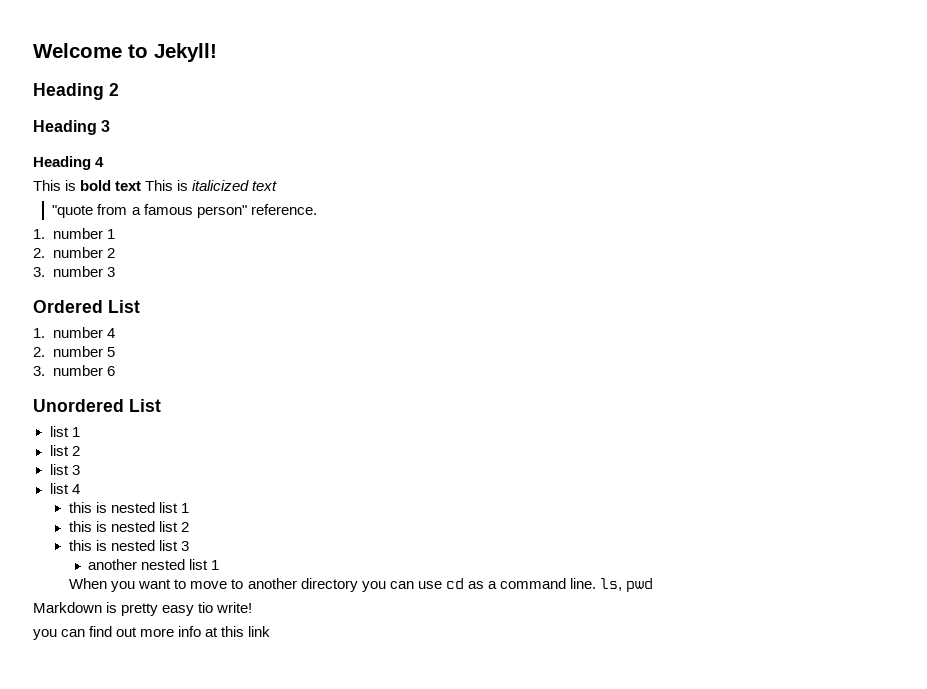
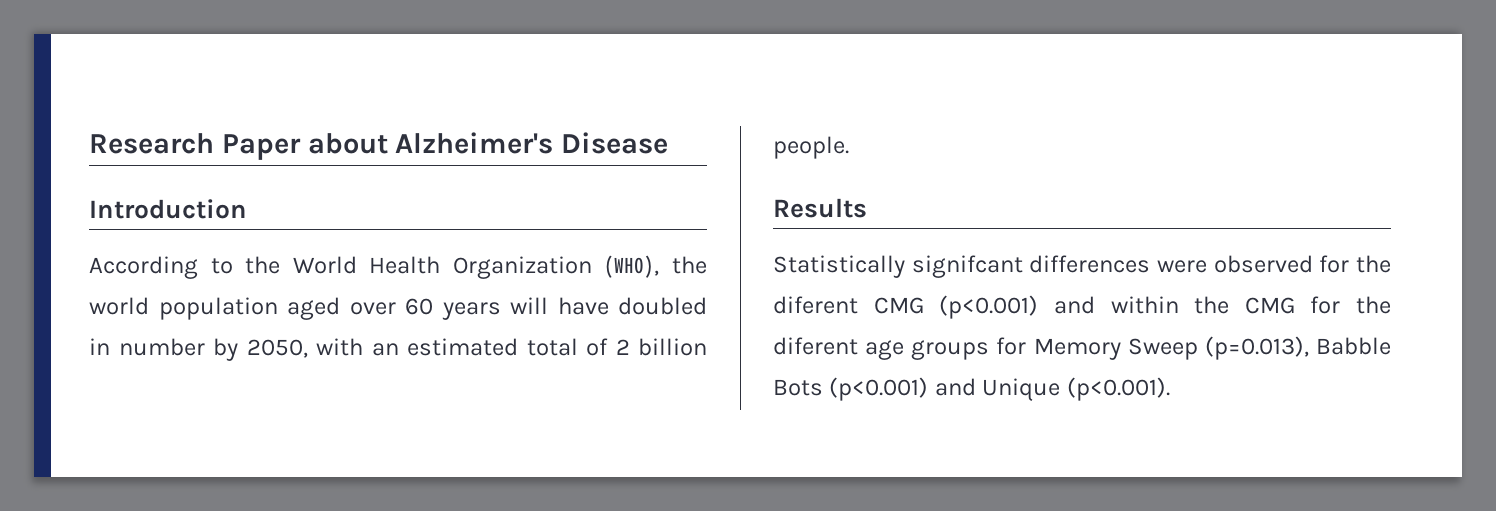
[33,43,217,62] [33,83,119,100] [33,120,111,135] [33,156,105,170] [33,180,278,191] [52,204,317,218] [33,228,115,239] [33,247,115,258] [33,266,115,277] [33,300,140,313] [33,327,115,338] [33,346,115,357] [33,365,115,376] [33,399,161,412] [49,426,80,437] [49,445,80,456] [49,464,80,475] [49,483,80,494] [68,502,190,513] [68,521,190,532] [68,540,190,551] [88,559,220,570] [69,578,654,592] [33,602,253,616] [33,626,271,640] Welcome to Jekyll! // Heading 2 // Heading 3 // Heading 4 // This is bold text This is italicized text // "quote from a famous person" reference. // 1. number 1 // 2. number 2 // 3. number 3 // Ordered List // 1. number 4 // 2. number 5 // 3. number 6 // Unordered List // list 1 // list 2 // list 3 // list 4 // this is nested list 1 // this is nested list 2 // this is nested list 3 // another nested list 1 // When you want to move to another directory you can use cd as a command line. ls, pwd // Markdown is pretty easy tio write! // you can find out more info at this link -> [89,132,669,160] [89,199,247,219] [89,255,707,279] [89,297,707,320] [89,338,707,361] [773,136,849,159] [773,198,867,218] [773,255,1391,278] [773,295,1391,319] [773,336,1391,360] [773,377,1170,401] Research Paper about Alzheimer's Disease // Introduction // According to the World Health Organization (WHO), the world population aged over 60 years will have doubled in number by 2050, with an estimated total of 2 billion people. // Results // Statistically signifcant differences were observed for the diferent CMG (p<0.001) and within the CMG for the diferent age groups for Memory Sweep (p=0.013), Babble Bots (p<0.001) and Unique (p<0.001).

